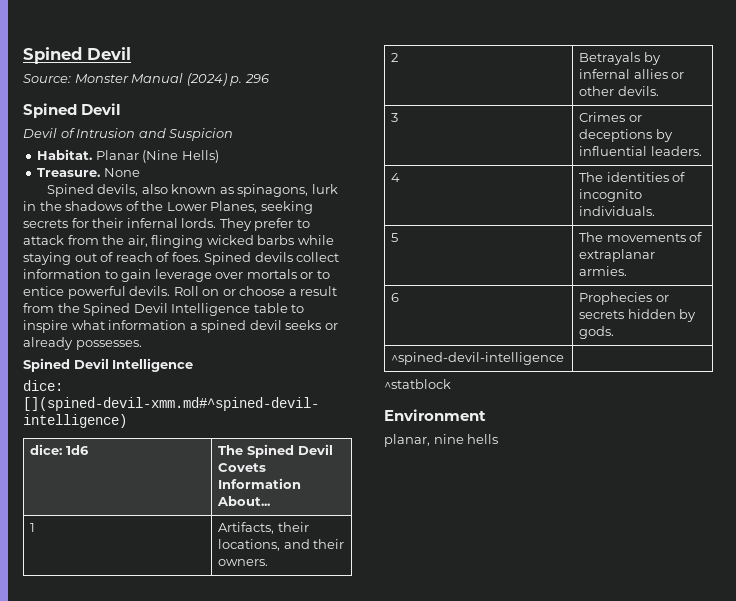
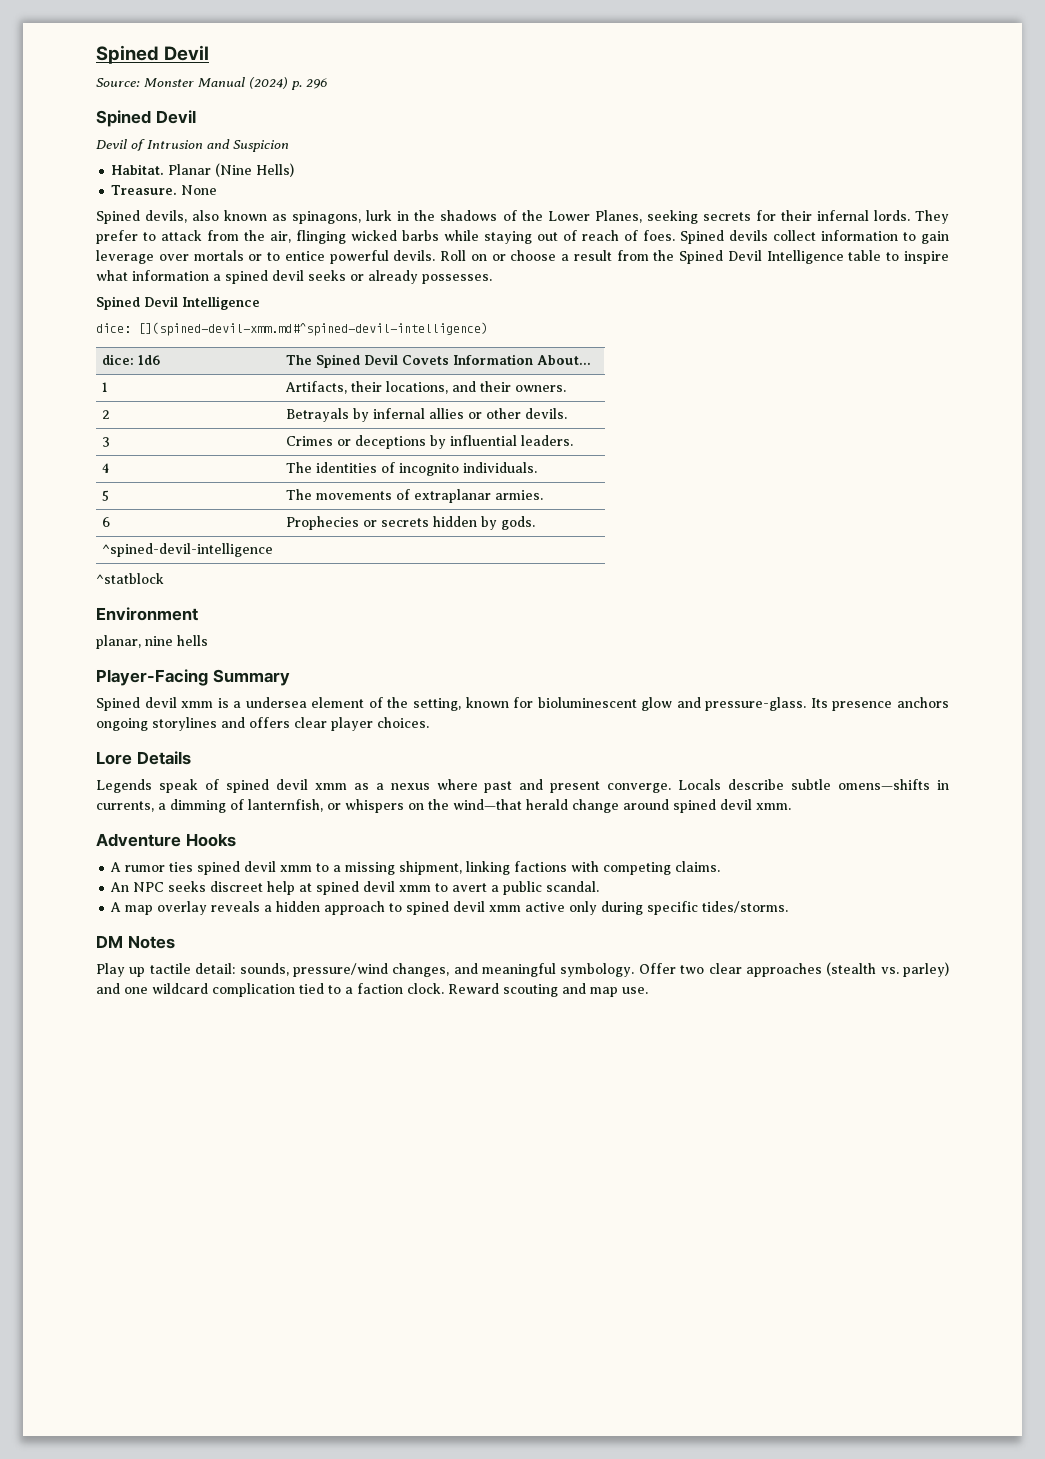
(499, 439) none -> [96,669,290,686] [96,697,949,711] [96,717,429,731] [96,751,191,765] [96,779,950,793] [96,799,791,813] [96,833,236,847] [110,861,721,875] [110,881,600,895] [110,901,789,915] [96,935,175,949] [96,962,949,977] [96,983,648,997] // Player-Facing Summary // Spined devil xmm is a undersea element of the setting, known for bioluminescent glow and pressure-glass. Its presence anchors ongoing storylines and offers clear player choices. // Lore Details // Legends speak of spined devil xmm as a nexus where past and present converge. Locals describe subtle omens—shifts in currents, a dimming of lanternfish, or whispers on the wind—that herald change around spined devil xmm. // Adventure Hooks // A rumor ties spined devil xmm to a missing shipment, linking factions with competing claims. // An NPC seeks discreet help at spined devil xmm to avert a public scandal. // A map overlay reveals a hidden approach to spined devil xmm active only during specific tides/storms. // DM Notes // Play up tactile detail: sounds, pressure/wind changes, and meaningful symbology. Offer two clear approaches (stealth vs. parley) and one wildcard complication tied to a faction clock. Reward scouting and map use.

